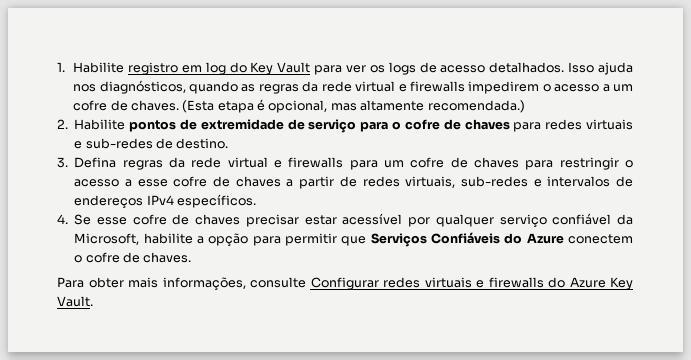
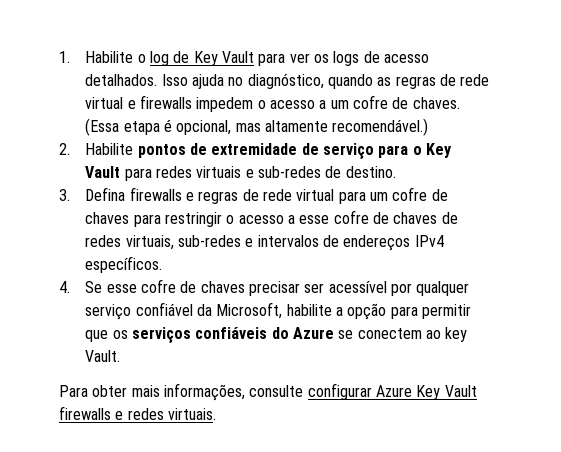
[128,62,247,75] registro em log do -> [137,51,190,66] o log de
[73,80,186,94] nos diagnósticos, -> [228,73,324,89] no diagnóstico,
[302,81,540,94] da rede virtual e firewalls impedirem -> [439,74,490,86] [85,95,254,112] de rede virtual e firewalls impedem
[182,100,215,113] (Esta -> [85,118,120,136] (Essa
[427,100,525,113] recomendada.) -> [332,118,429,136] recomendável.)
[404,119,510,130] cofre de chaves -> [425,143,452,158] [85,166,121,178] Key Vault
[122,157,344,170] regras da rede virtual e firewalls -> [129,187,335,204] firewalls e regras de rede virtual
[286,176,335,189] a partir -> (438, 218) none
[304,215,337,225] estar -> [304,283,325,293] ser
[370,232,633,247] [74,252,192,263] Serviços Confiáveis do Azure conectem o cofre de chaves. -> [112,327,468,343] [85,350,121,362] os serviços confiáveis do Azure se conectem ao key Vault.
[310,277,633,290] [57,296,93,307] Configurar redes virtuais e firewalls do Azure Key Vault. -> [307,383,477,400] [59,406,216,420] configurar Azure Key Vault firewalls e redes virtuais.

